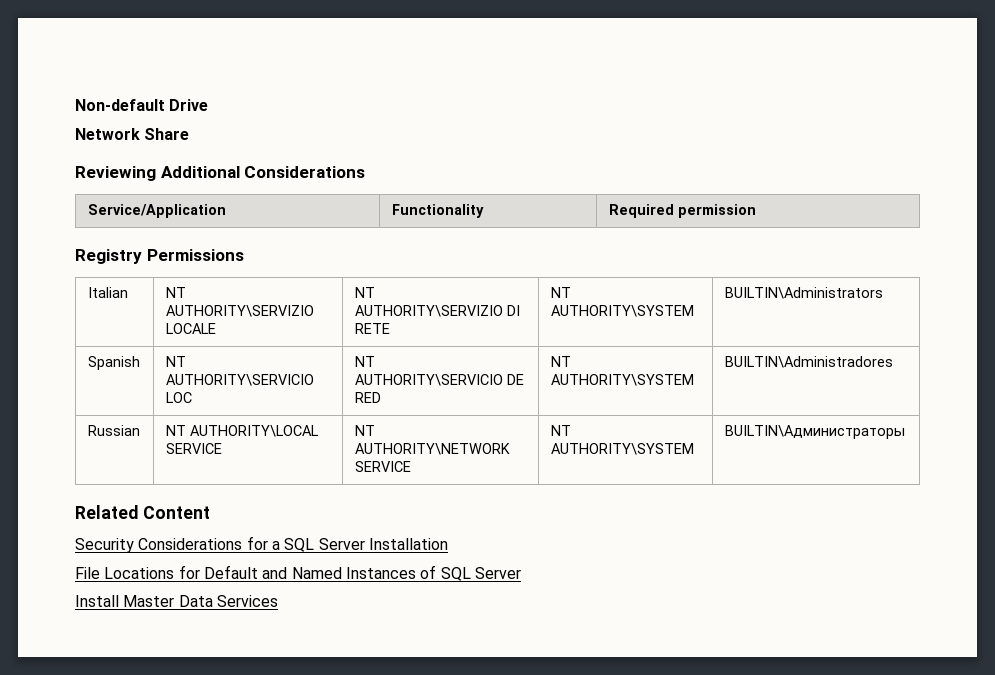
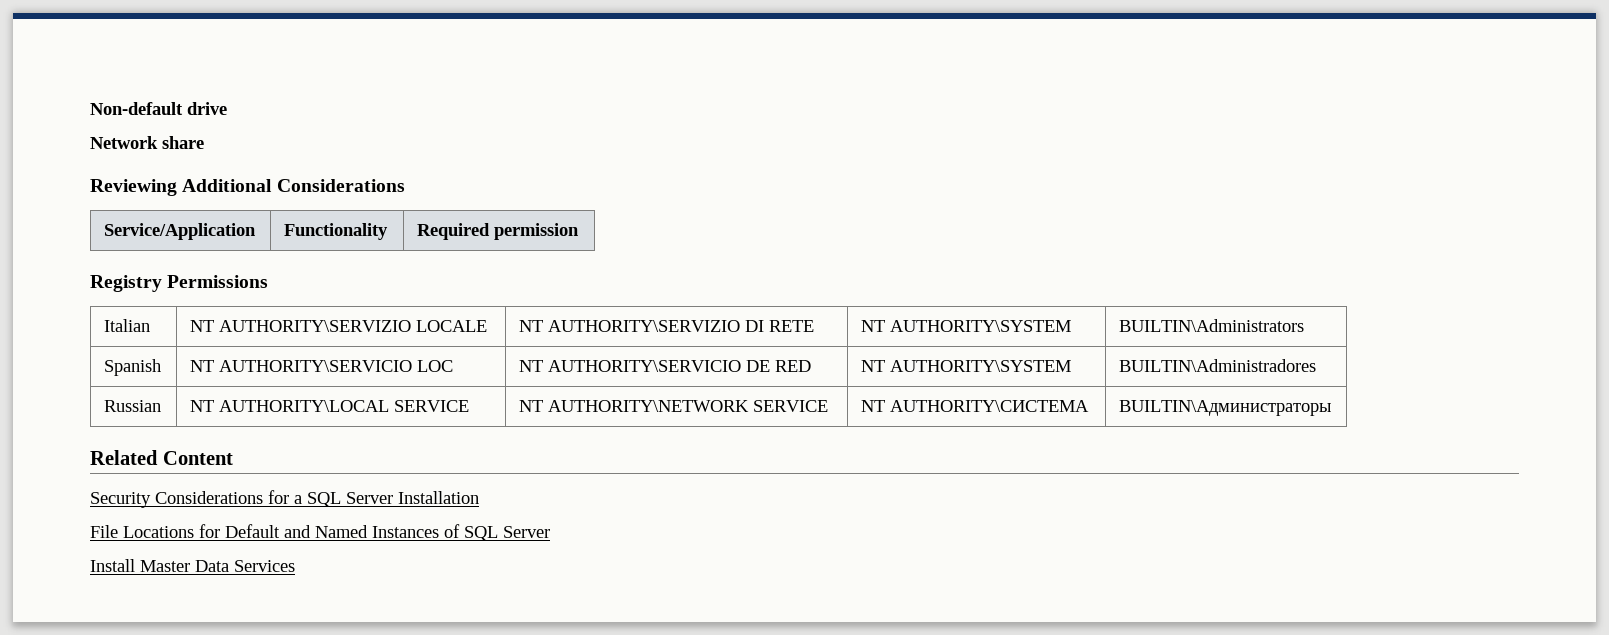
[169,99,209,111] Drive -> [187,102,227,115] drive
[144,128,190,140] Share -> [162,136,204,149] share
[550,443,694,455] AUTHORITY\SYSTEM -> [890,400,1090,412] AUTHORITY\СИСТЕМА

